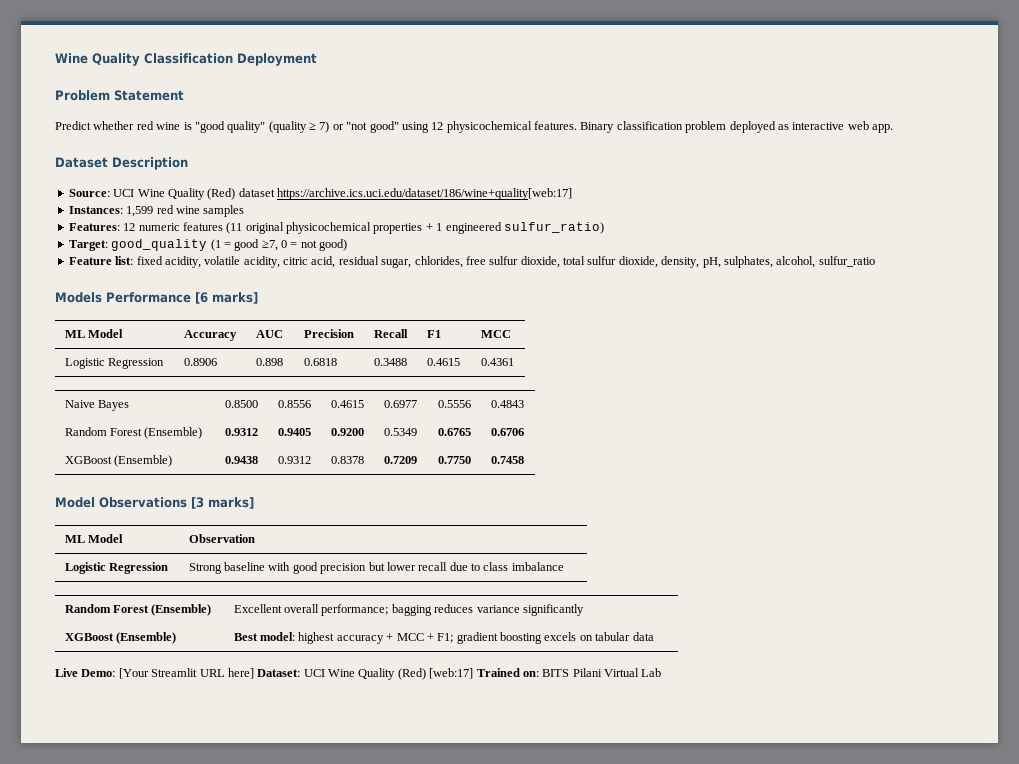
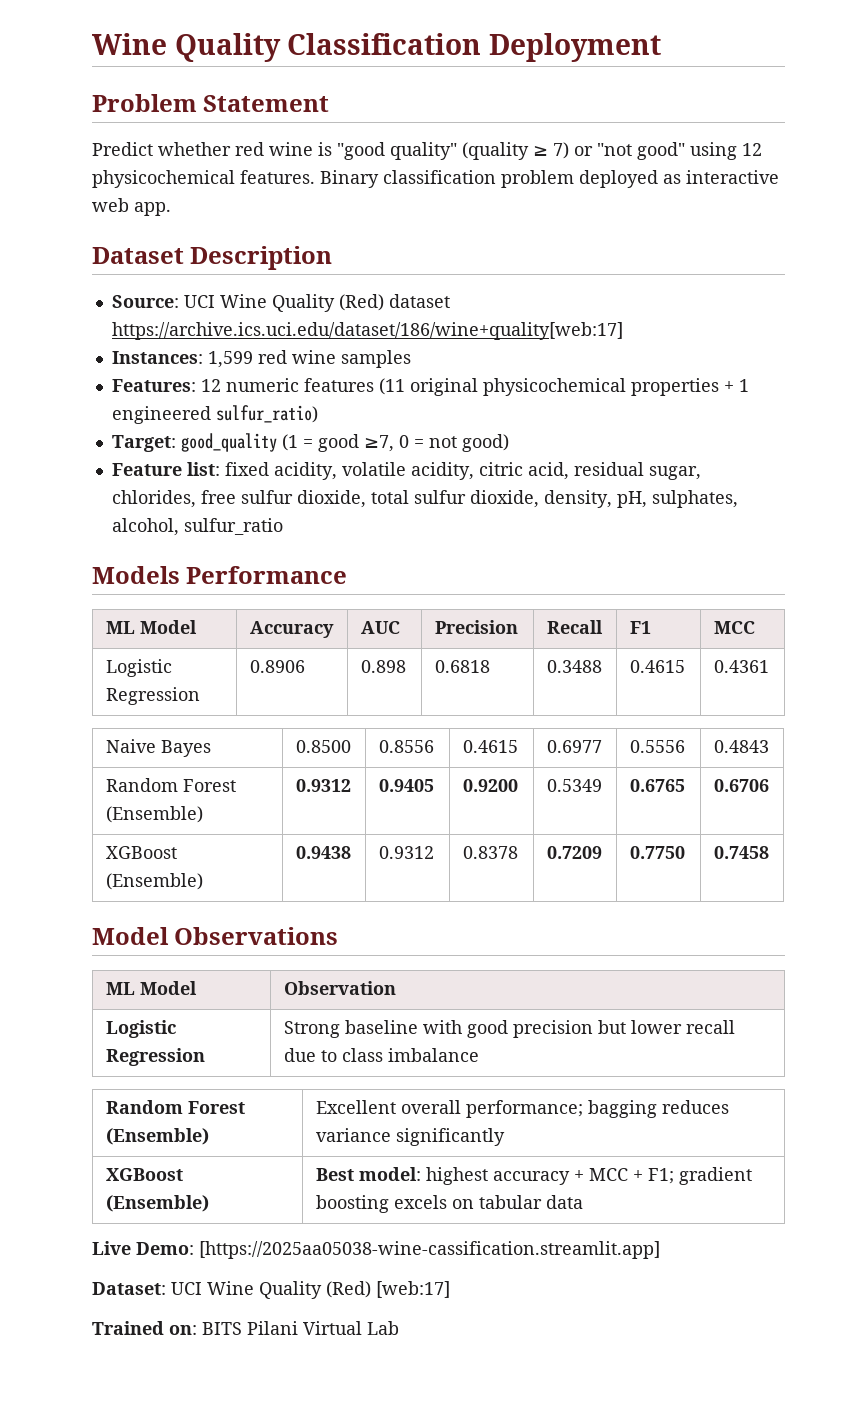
[195,292,258,304] [6 marks] -> (348, 575) none
[191,497,254,509] [3 marks] -> (339, 936) none
[118,668,254,679] [Your Streamlit URL here] -> [199,1241,660,1259] [https://2025aa05038-wine-cassification.streamlit.app] //
(474, 673) none -> (450, 1289) //

